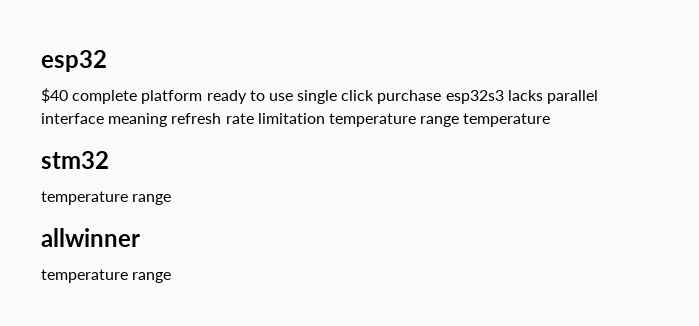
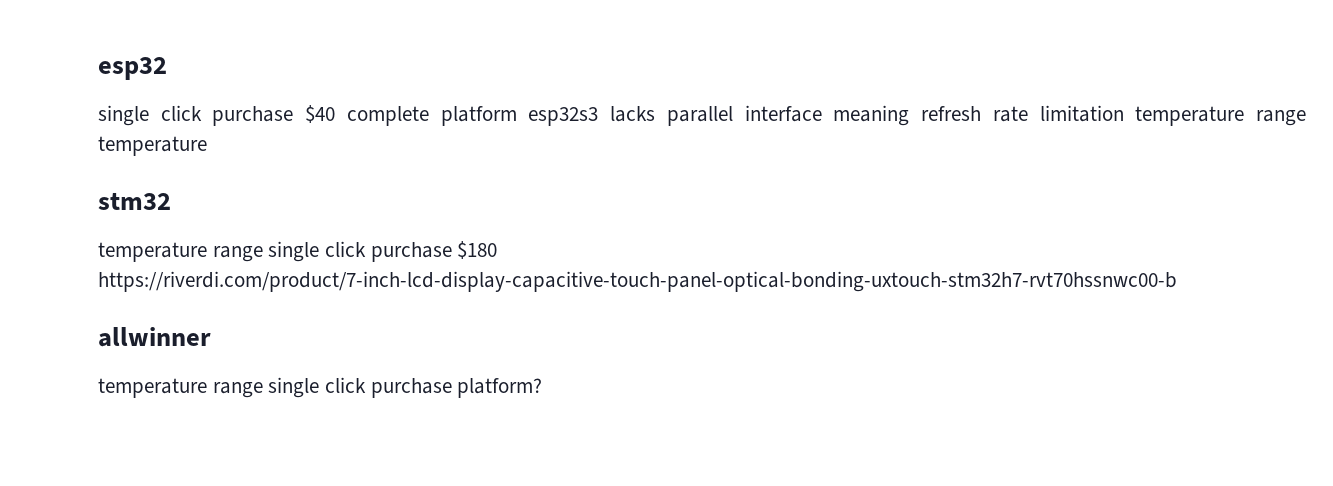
[41,88,442,104] $40 complete platform ready to use single click purchase -> [98,105,517,126] single click purchase $40 complete platform
(172, 199) none -> [268,241,498,262] [98,271,1177,292] single click purchase $180 https://riverdi.com/product/7-inch-lcd-display-capacitive-touch-panel-optical-bonding-uxtouch-stm32h7-rvt70hssnwc00-b
(172, 277) none -> [268,377,543,398] single click purchase platform?

